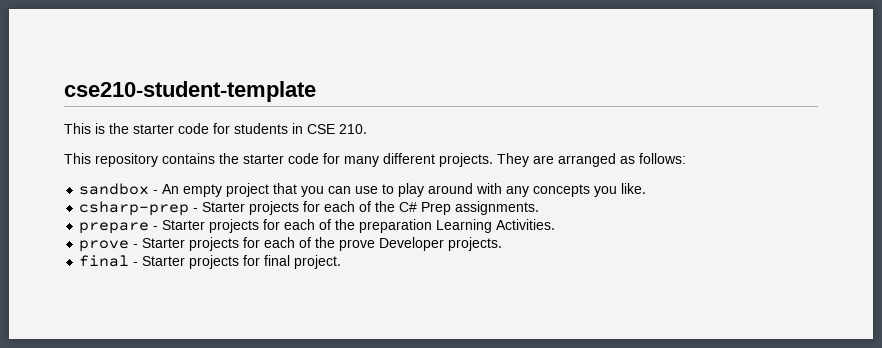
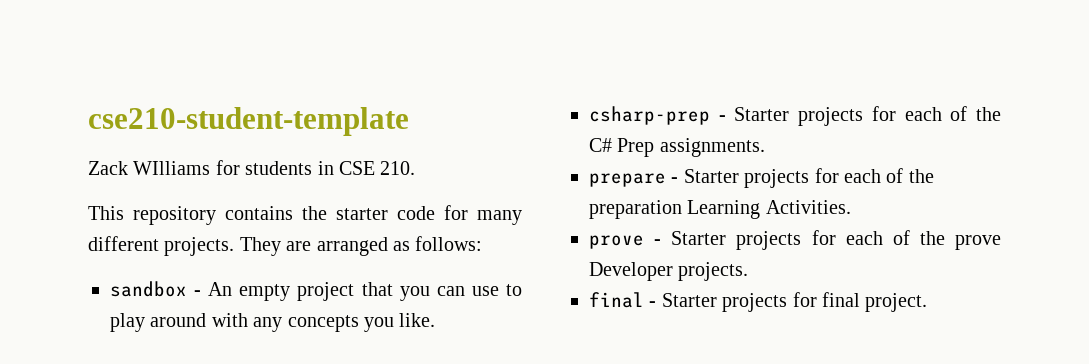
[64,123,209,134] This is the starter code -> [88,161,211,175] Zack WIlliams

